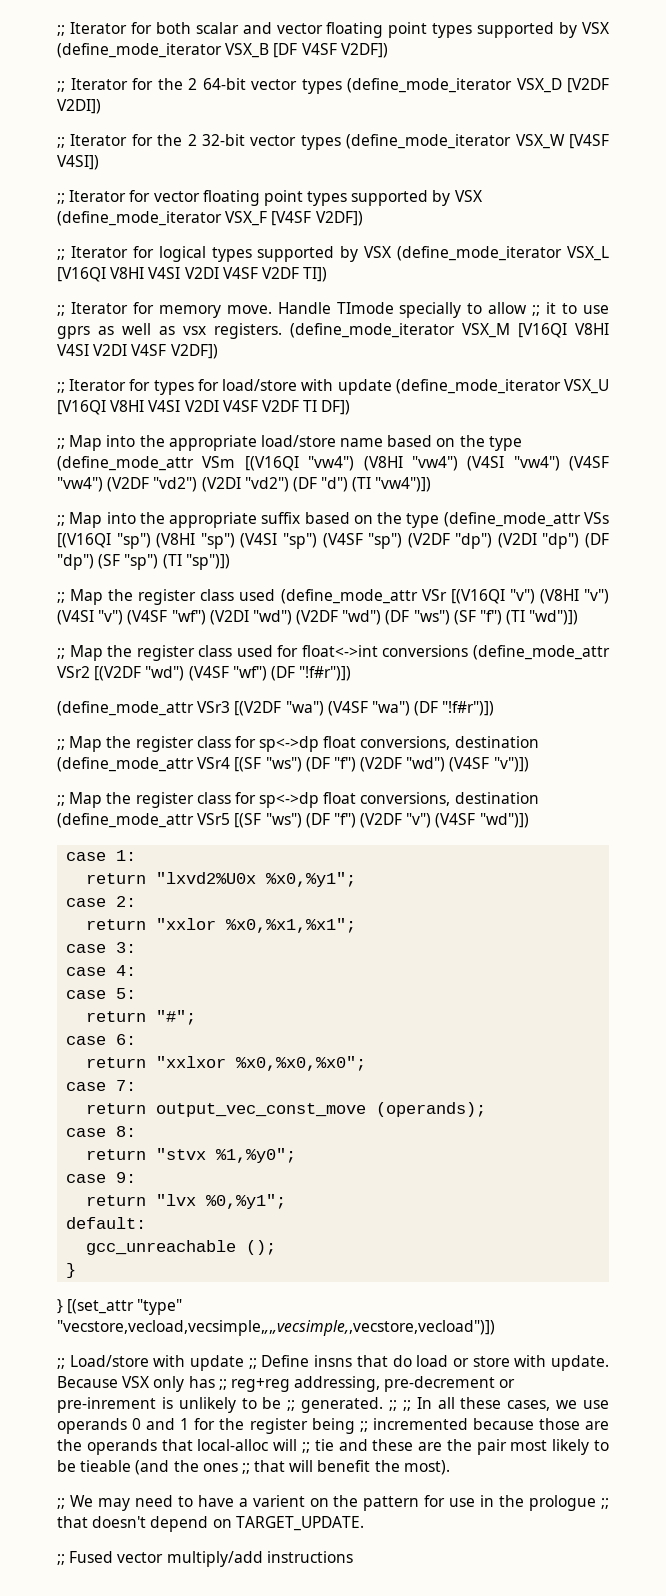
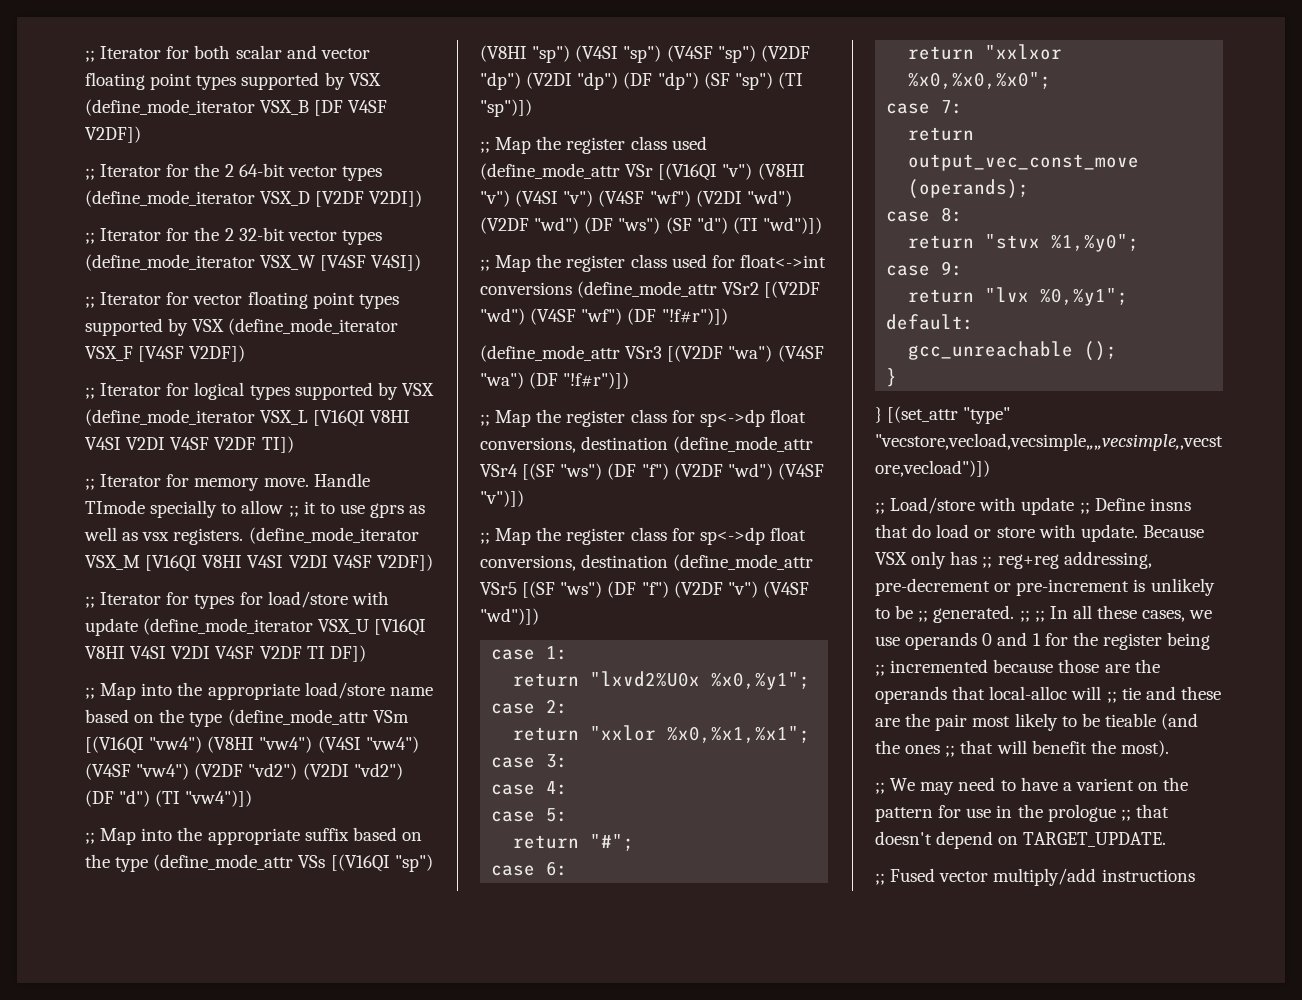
[480,610,503,625] "f") -> [696,217,728,234] "d")
[57,1397,156,1413] pre-inrement -> [1016,579,1130,596] pre-increment

